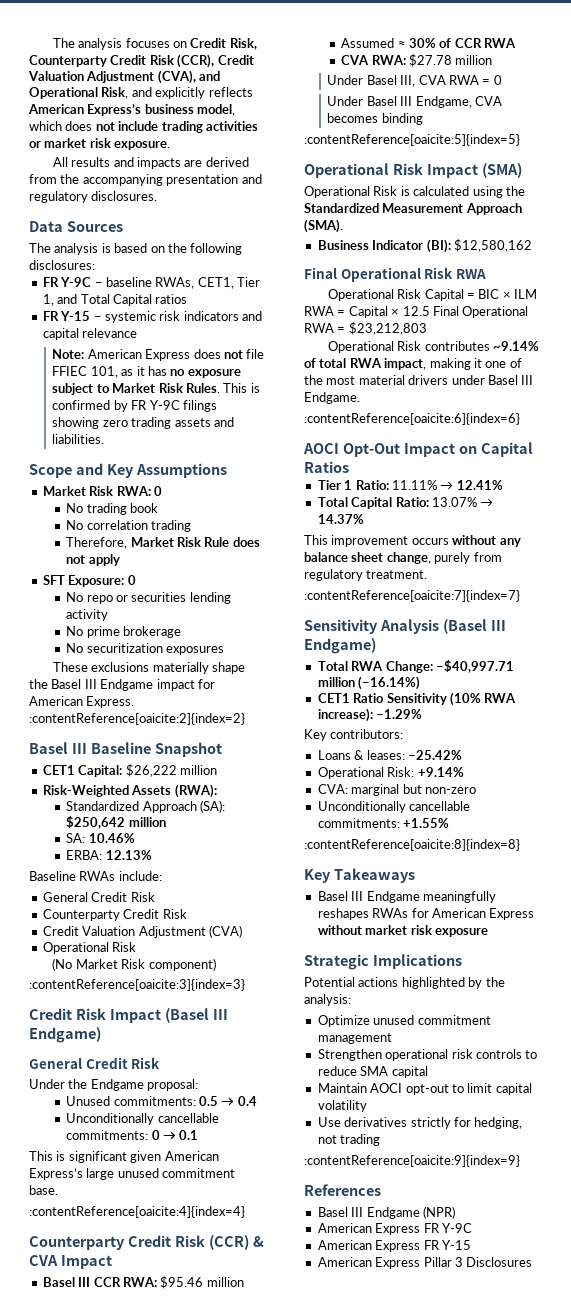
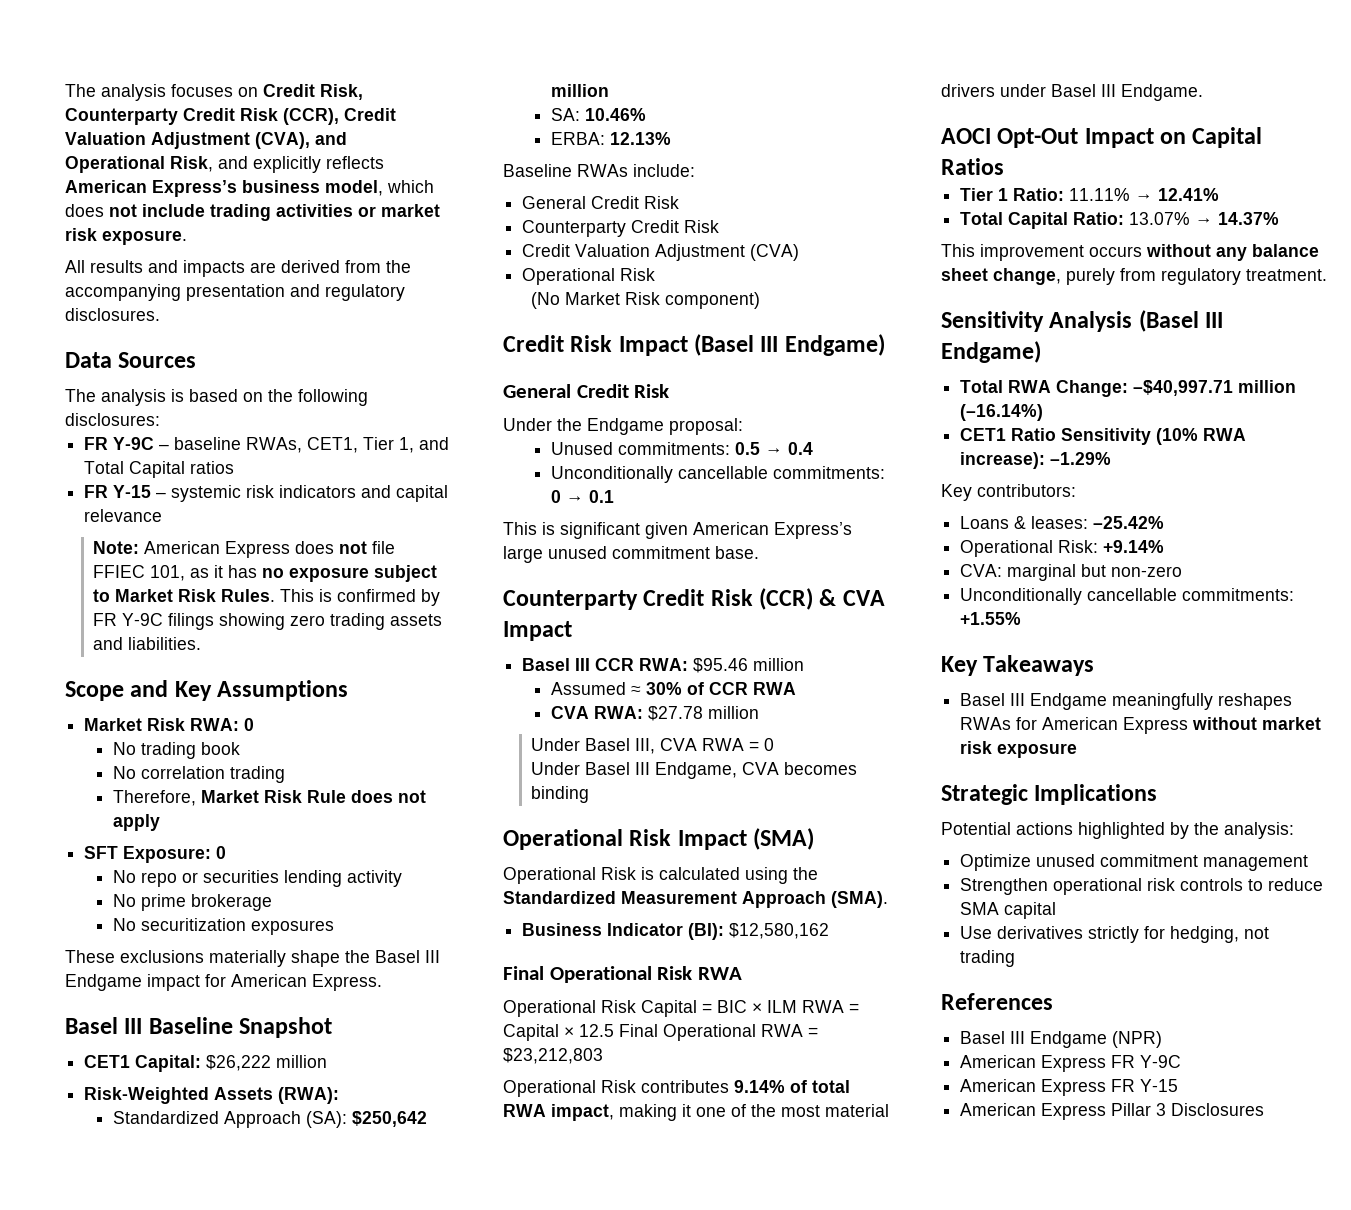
[29,713,245,725] :contentReference[oaicite:2]{index=2} -> (382, 982) none
[29,979,245,991] // :contentReference[oaicite:3]{index=3} -> (761, 300) none
[29,1206,245,1218] // :contentReference[oaicite:4]{index=4} -> (759, 552) none
[304,134,520,146] // :contentReference[oaicite:5]{index=5} -> (590, 794) none
[493,341,540,351] ~9.14% -> [734,1080,785,1093] 9.14%
[304,413,520,425] // :contentReference[oaicite:6]{index=6} -> (1203, 92) none
[304,590,520,602] // :contentReference[oaicite:7]{index=7} -> (1327, 275) none
[304,839,520,851] // :contentReference[oaicite:8]{index=8} -> (1022, 618) none
[317,1083,532,1095] [317,1100,367,1112] // Maintain AOCI opt-out to limit capital volatility -> (1057, 910) none
[304,1155,520,1167] // :contentReference[oaicite:9]{index=9} -> (1016, 958) none

